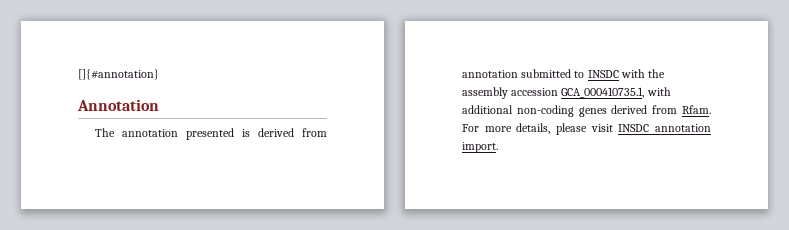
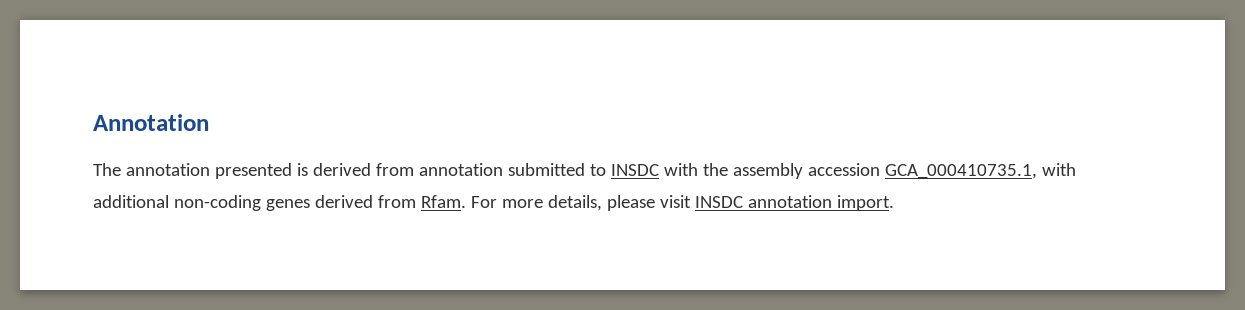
[78,69,159,80] []{#annotation} // -> (93, 122) none

